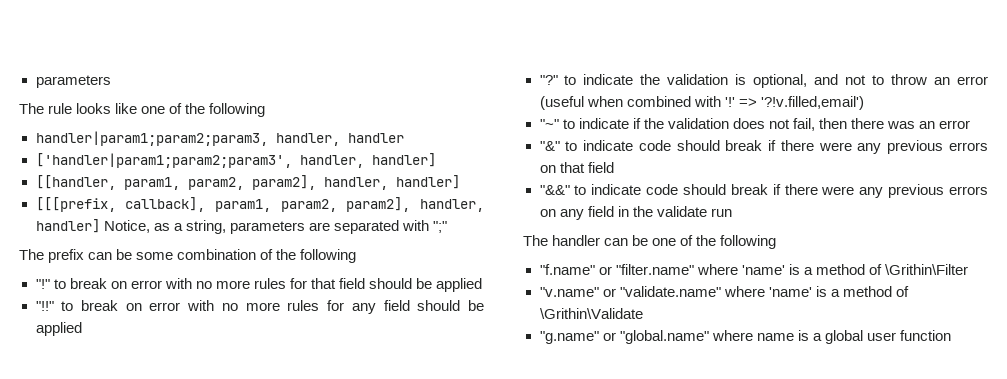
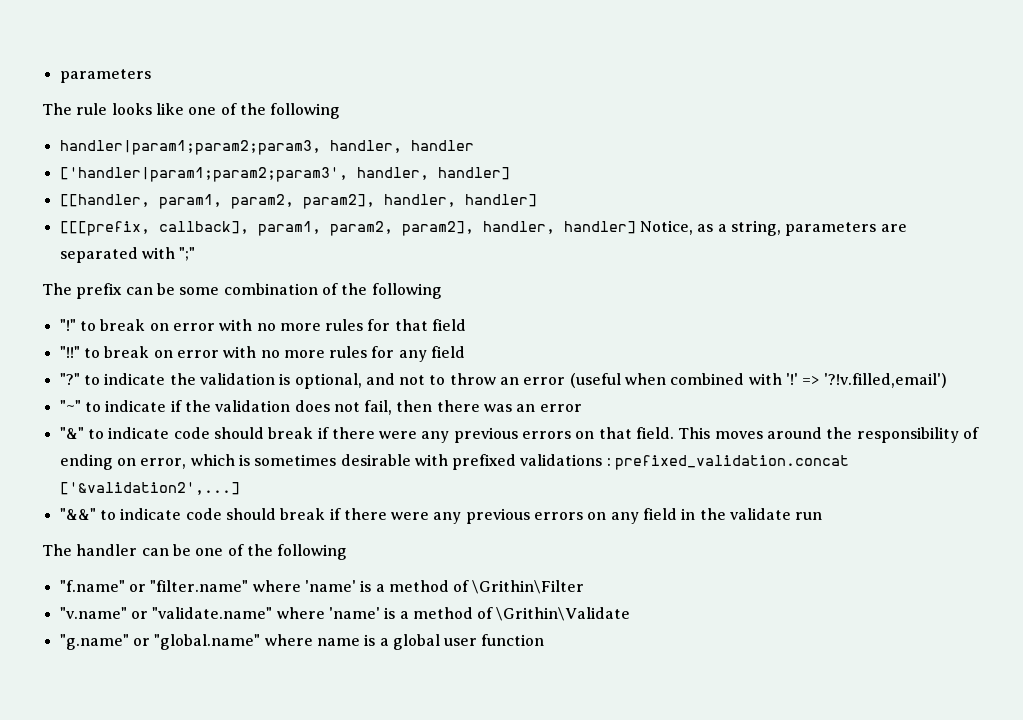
[369,278,483,292] should be applied -> (467, 325) none
[417,300,484,311] [35,322,82,336] should be applied -> (466, 352) none
[587,162,614,173] field -> [636,427,980,443] [59,454,850,470] [59,482,240,495] field. This moves around the responsibility of ending on error, which is sometimes desirable with prefixed validations : prefixed_validation.concat ['&validation2',...]

